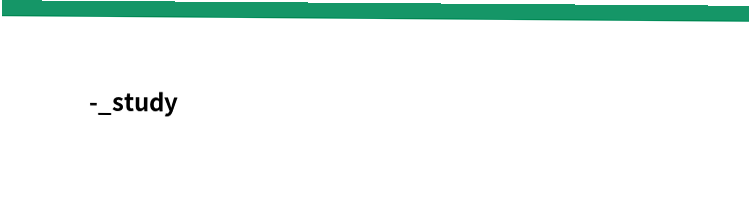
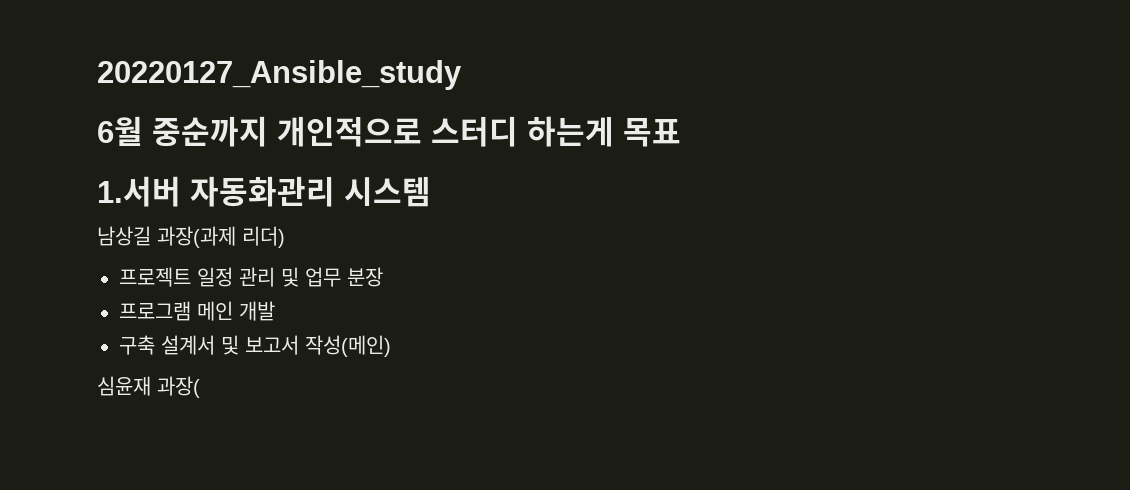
[88,90,179,117] -_study -> [97,60,462,90] [97,116,681,147] [97,176,431,207] [97,226,285,248] [119,267,383,287] [119,301,275,321] [119,335,391,357] [97,376,200,398] 20220127_Ansible_study // 6월 중순까지 개인적으로 스터디 하는게 목표 // 1.서버 자동화관리 시스템 // 남상길 과장(과제 리더) // 프로젝트 일정 관리 및 업무 분장 // 프로그램 메인 개발 // 구축 설계서 및 보고서 작성(메인) // 심윤재 과장(

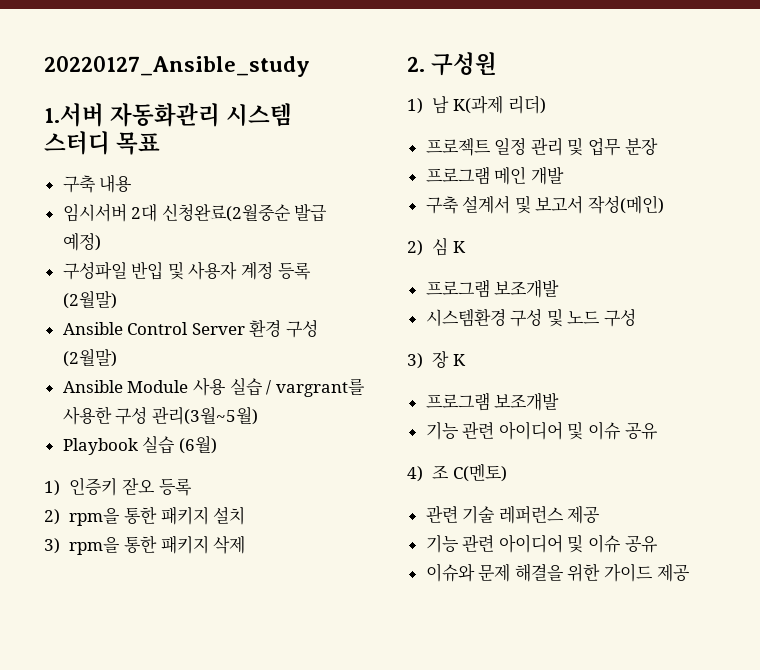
[97,116,681,147] [97,176,431,207] [97,226,236,248] 6월 중순까지 개인적으로 스터디 하는게 목표 // 1.서버 자동화관리 시스템 // 남상길 과장(과제 -> [44,103,293,127] [44,131,161,155] [62,174,133,193] [62,203,328,222] [62,233,101,251] [62,261,311,280] [62,291,117,309] [62,320,319,338] [62,349,117,367] [62,377,365,397] [62,406,258,425] [62,436,217,455] [44,477,192,496] [44,506,246,526] [44,535,246,555] [407,52,498,76] [407,95,504,114] 1.서버 자동화관리 시스템 스터디 목표 // 구축 내용 // 임시서버 2대 신청완료(2월중순 발급 예정) // 구성파일 반입 및 사용자 계정 등록 (2월말) // Ansible Control Server 환경 구성 (2월말) // Ansible Module 사용 실습 / vargrant를 사용한 구성 관리(3월~5월) // Playbook 실습 (6월) // 1) 인증키 잗오 등록 // 2) rpm을 통한 패키지 설치 // 3) rpm을 통한 패키지 삭제 // 2. 구성원 // 1) 남 K(과제
[97,376,200,398] 심윤재 과장( -> [407,238,467,256] [425,279,560,298] [425,309,637,327] [407,351,467,369] [425,392,560,411] [425,421,658,440] [407,463,508,482] [425,505,601,524] [425,534,658,553] [425,563,690,582] 2) 심 K // 프로그램 보조개발 // 시스템환경 구성 및 노드 구성 // 3) 장 K // 프로그램 보조개발 // 기능 관련 아이디어 및 이슈 공유 // 4) 조 C(멘토) // 관련 기술 레퍼런스 제공 // 기능 관련 아이디어 및 이슈 공유 // 이슈와 문제 해결을 위한 가이드 제공

